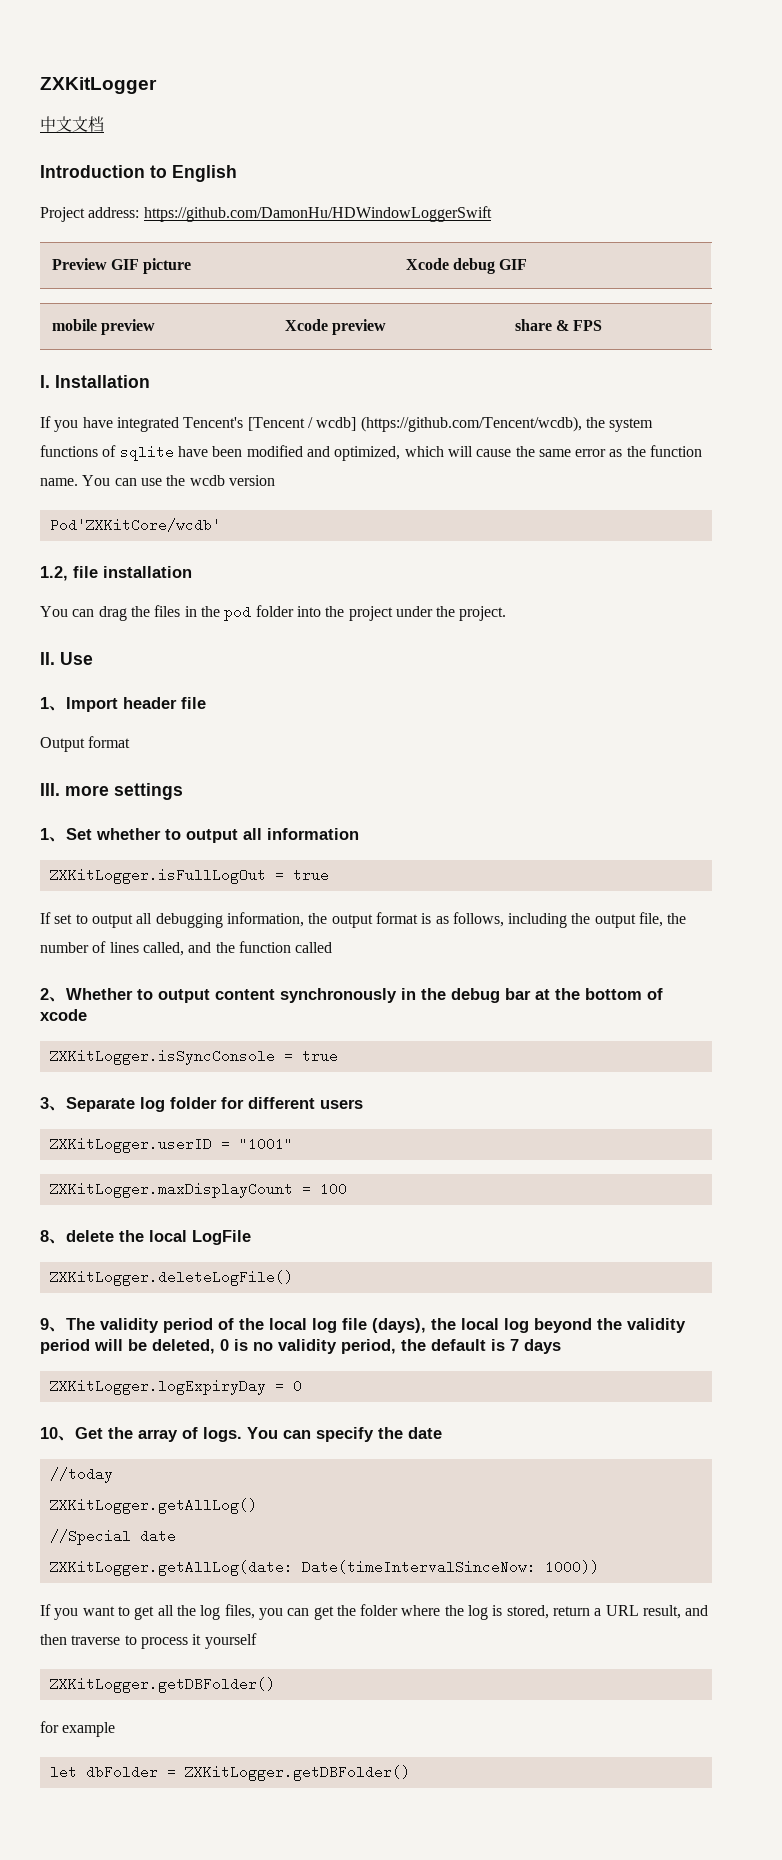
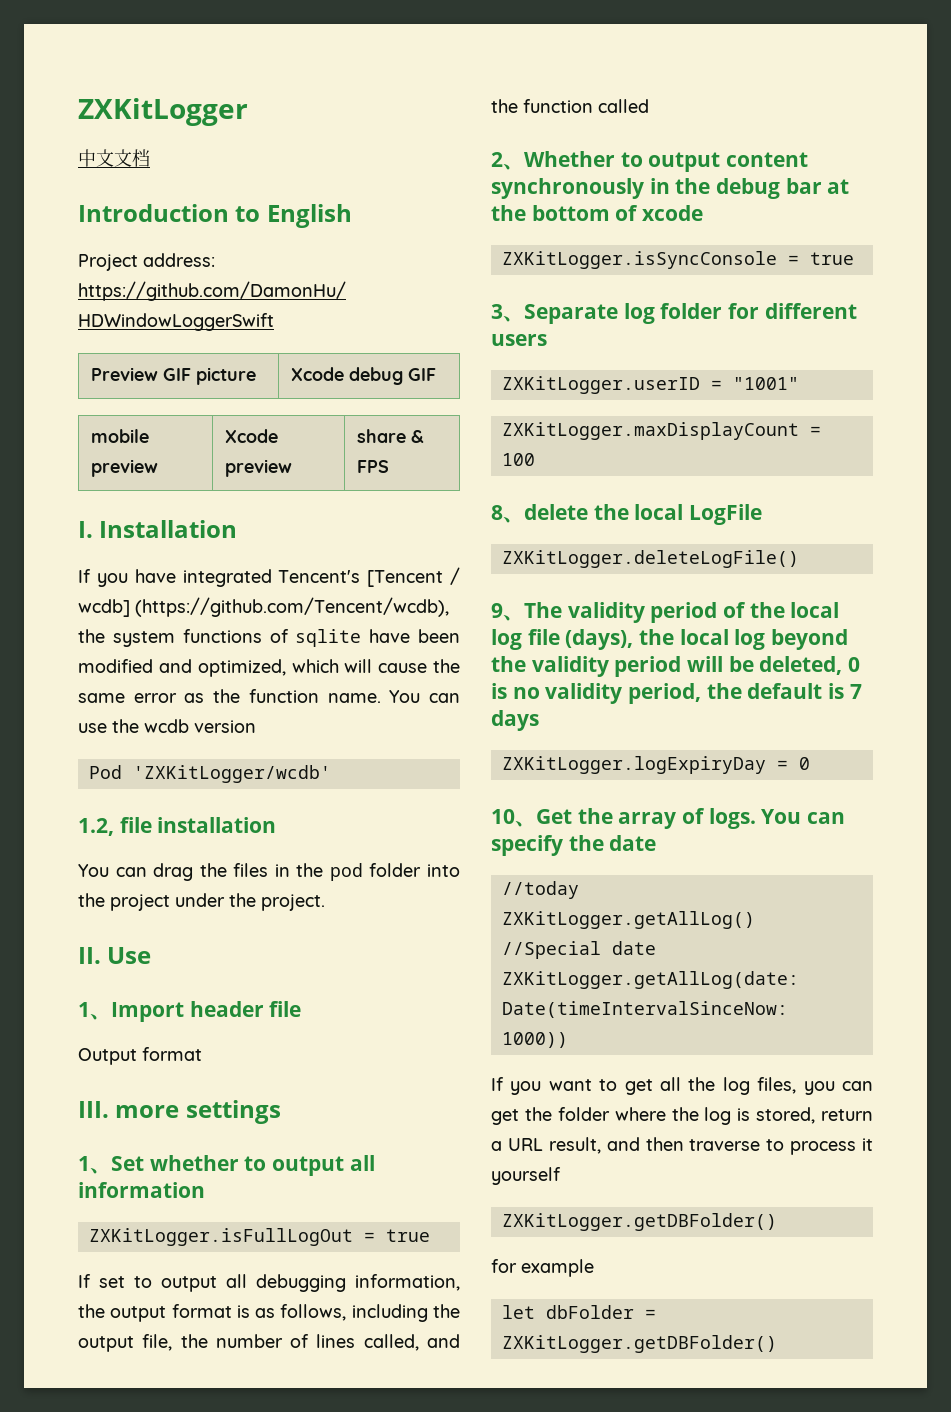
[49,518,221,532] Pod'ZXKitCore/wcdb' -> [88,765,331,783] Pod 'ZXKitLogger/wcdb'

